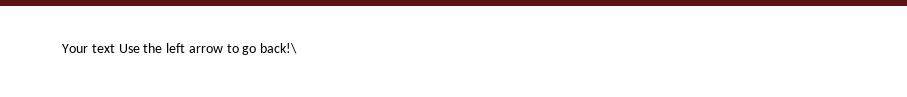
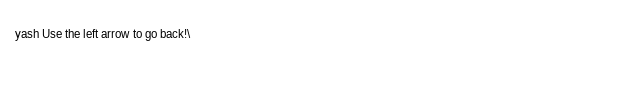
[62,44,115,53] Your text -> [15,29,39,41] yash

